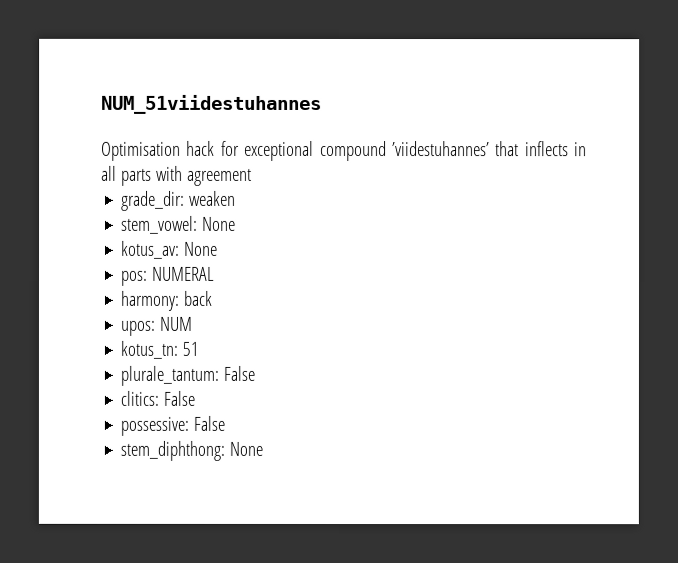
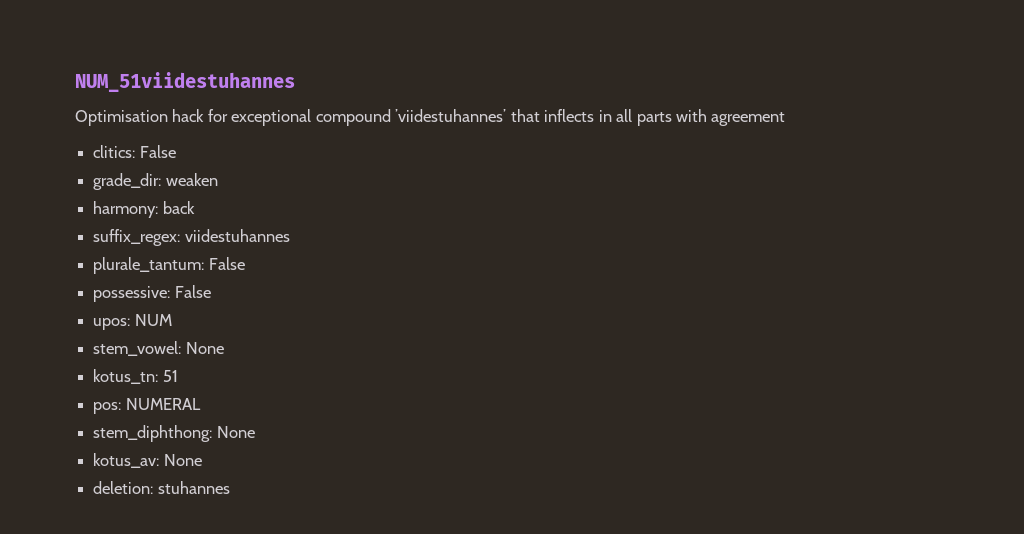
(252, 177) none -> [93,145,176,158] // clitics: False
[121,215,237,234] [121,240,219,259] [120,266,216,286] [120,290,213,311] [120,316,193,336] [120,340,200,359] [120,365,256,386] [120,390,196,406] [120,415,226,436] [120,440,264,461] stem_vowel: None // kotus_av: None // pos: NUMERAL // harmony: back // upos: NUM // kotus_tn: 51 // plurale_tantum: False // clitics: False // possessive: False // stem_diphthong: None -> [93,201,195,218] [93,229,290,246] [93,257,245,274] [93,285,211,302] [93,314,172,330] [93,341,224,356] [93,369,178,384] [93,398,201,414] [93,425,255,442] [93,453,202,468] [93,481,230,494] harmony: back // suffix_regex: viidestuhannes // plurale_tantum: False // possessive: False // upos: NUM // stem_vowel: None // kotus_tn: 51 // pos: NUMERAL // stem_diphthong: None // kotus_av: None // deletion: stuhannes

